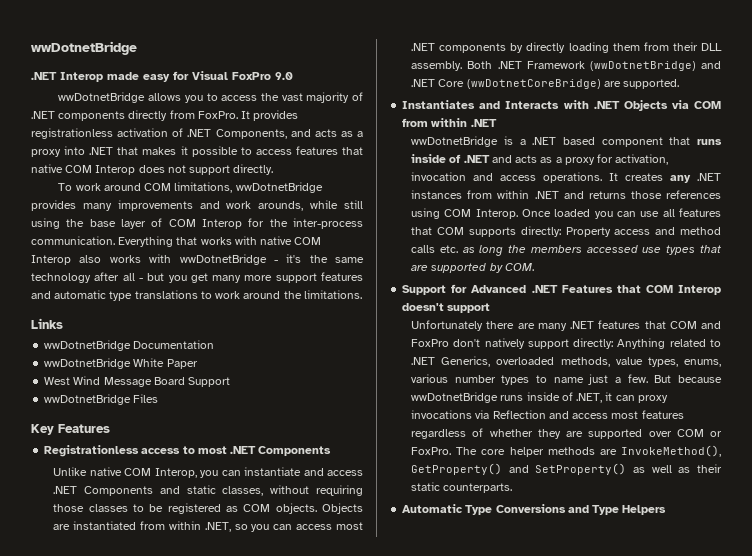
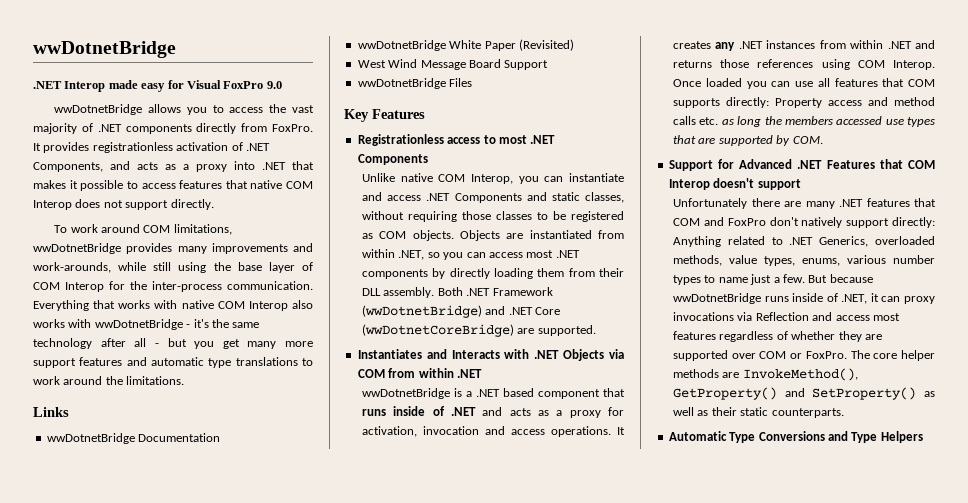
[226,201,304,211] work arounds, -> [33,262,111,273] work-arounds,
(198, 364) none -> [518,39,574,51] (Revisited)

